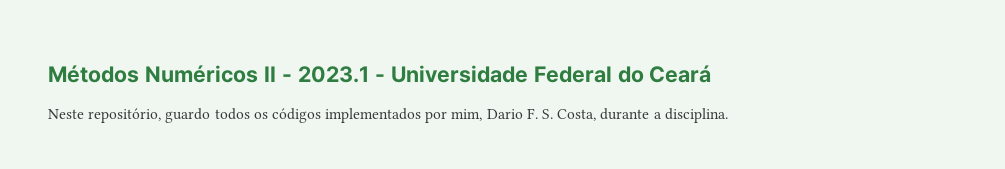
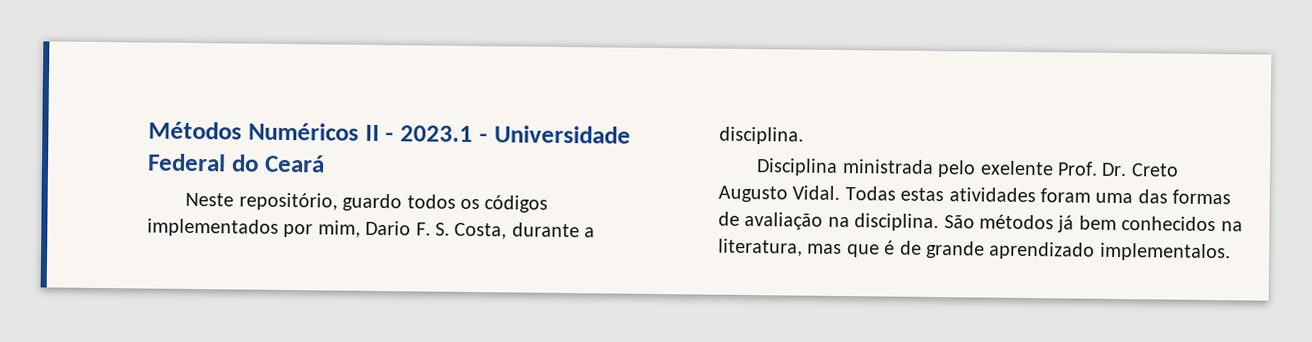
(728, 115) none -> [756,158,1179,178] [718,185,1232,205] [718,211,1243,233] [718,238,1231,262] // Disciplina ministrada pelo exelente Prof. Dr. Creto Augusto Vidal. Todas estas atividades foram uma das formas de avaliação na disciplina. São métodos já bem conhecidos na literatura, mas que é de grande aprendizado implementalos.

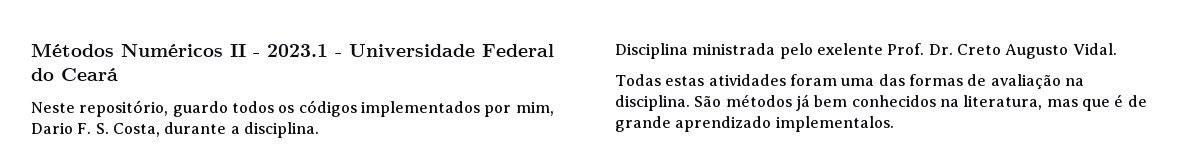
(841, 193) none -> (1117, 49) //

